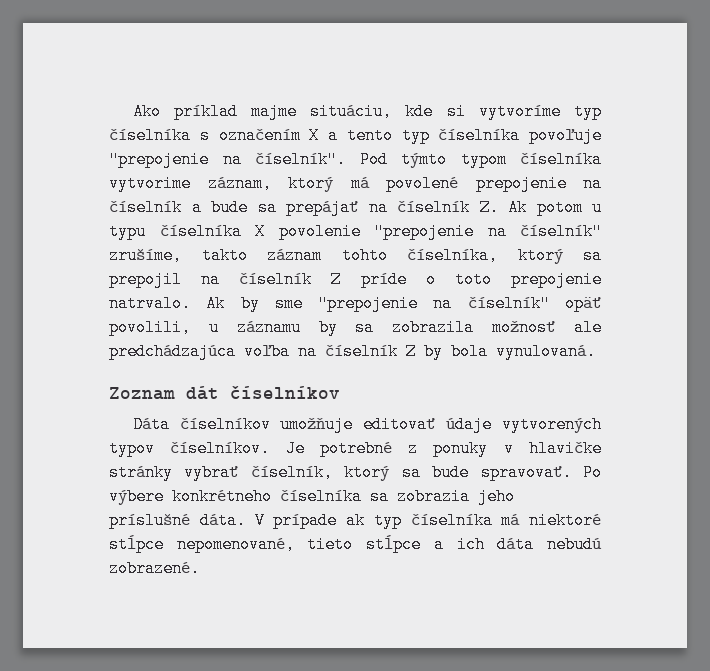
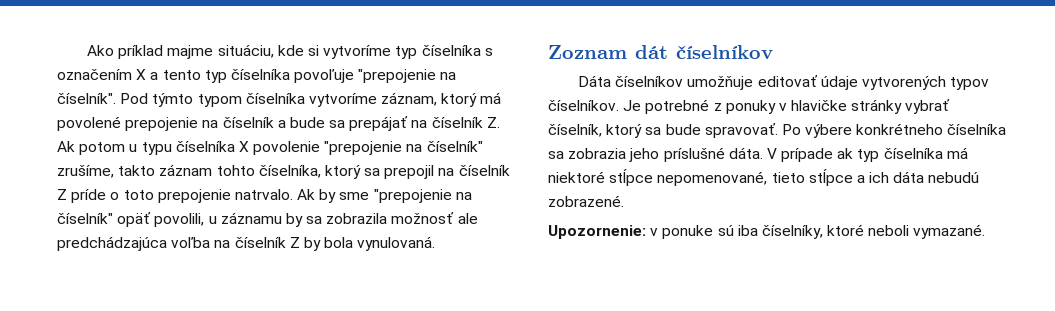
[109,175,191,192] vytvorime -> [308,93,377,107] vytvoríme
(200, 568) none -> [548,224,986,239] // Upozornenie: v ponuke sú iba číselníky, ktoré neboli vymazané.

